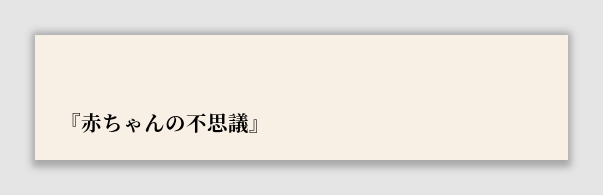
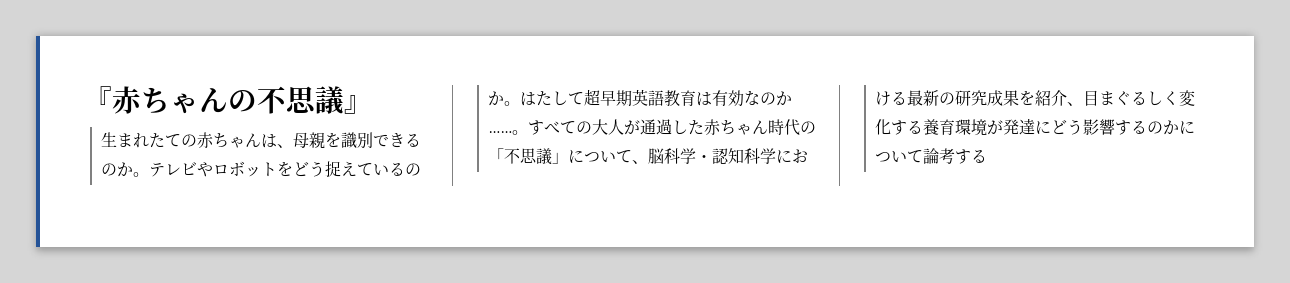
(270, 126) none -> [101,132,422,149] [101,161,422,177] [488,89,793,107] [488,119,817,136] [488,148,809,165] [875,90,1196,106] [875,118,1196,136] [875,148,988,164] // 生まれたての赤ちゃんは、母親を識別できるのか。テレビやロボットをどう捉えているのか。はたして超早期英語教育は有効なのか……。すべての大人が通過した赤ちゃん時代の「不思議」について、脳科学・認知科学における最新の研究成果を紹介、目まぐるしく変化する養育環境が発達にどう影響するのかについて論考する

